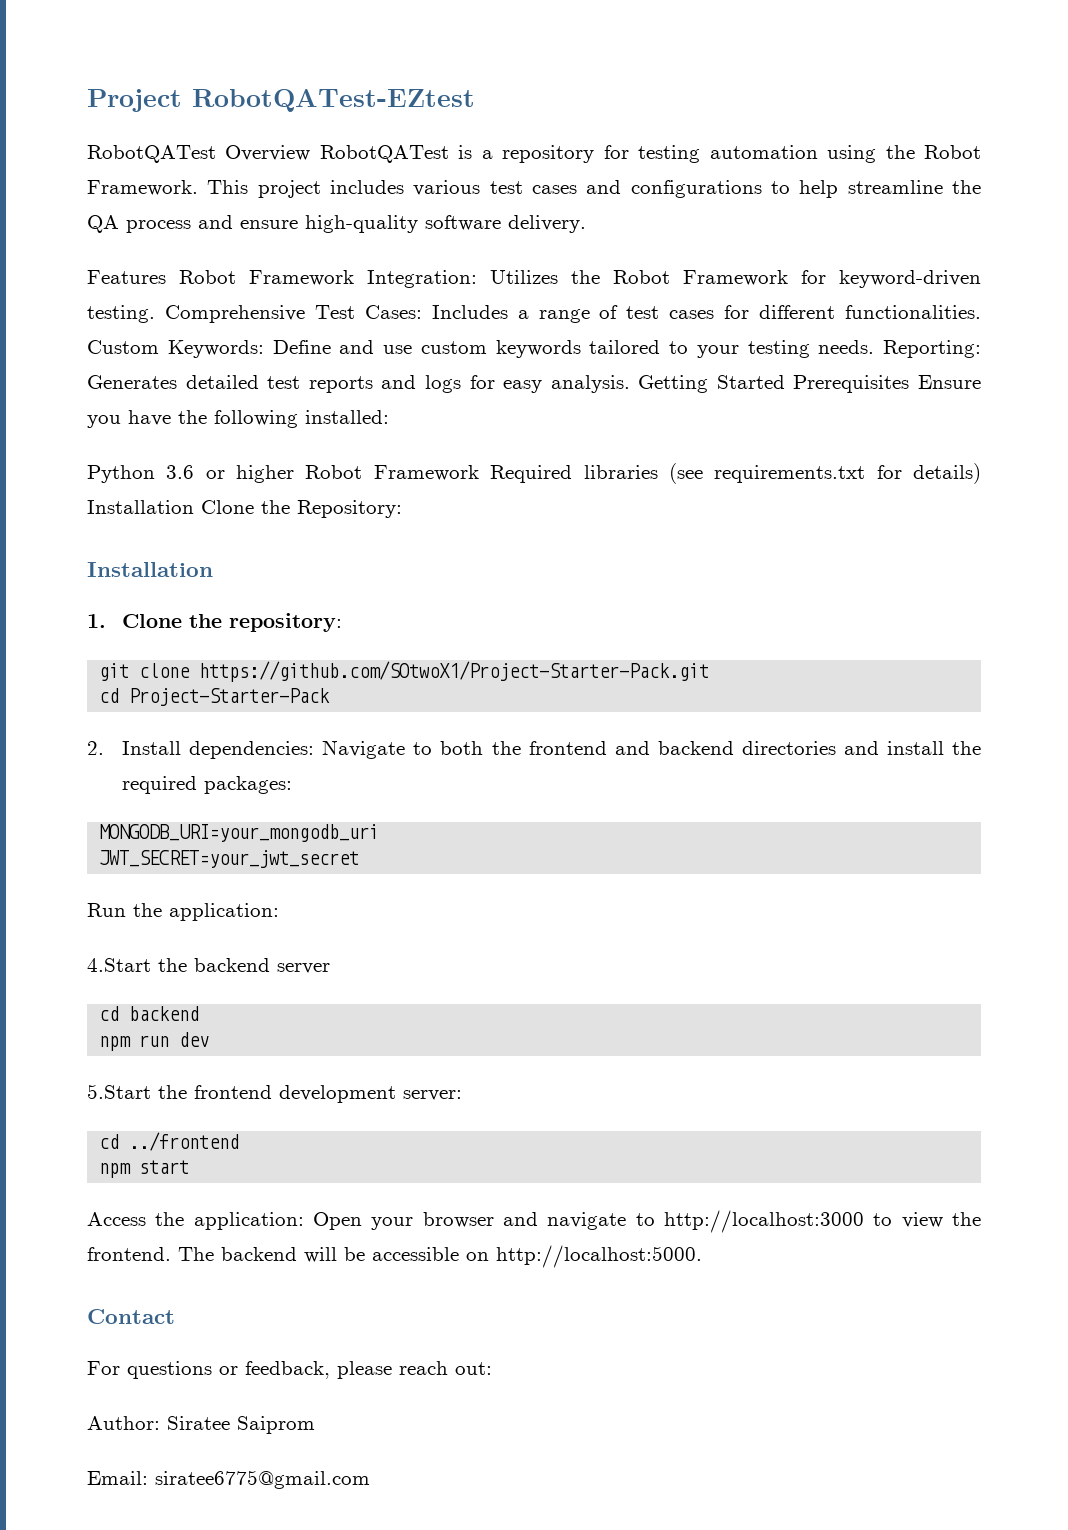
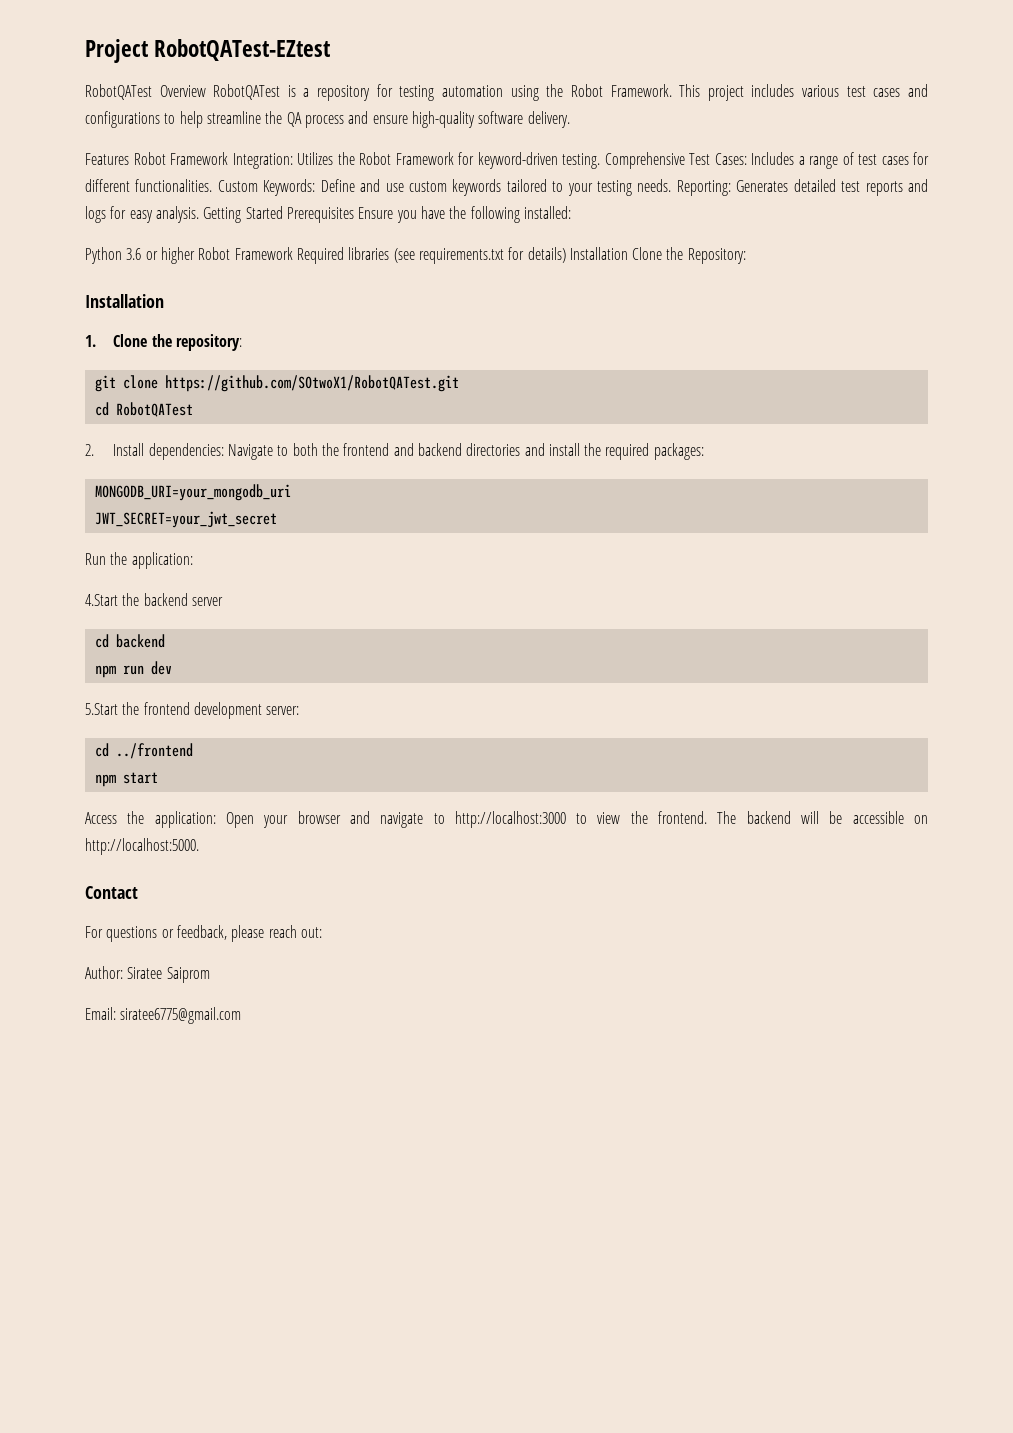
[199,661,710,682] [99,688,331,706] https://github.com/SOtwoX1/Project-Starter-Pack.git // cd Project-Starter-Pack -> [164,375,459,392] [94,402,193,417] https://github.com/SOtwoX1/RobotQATest.git // cd RobotQATest

